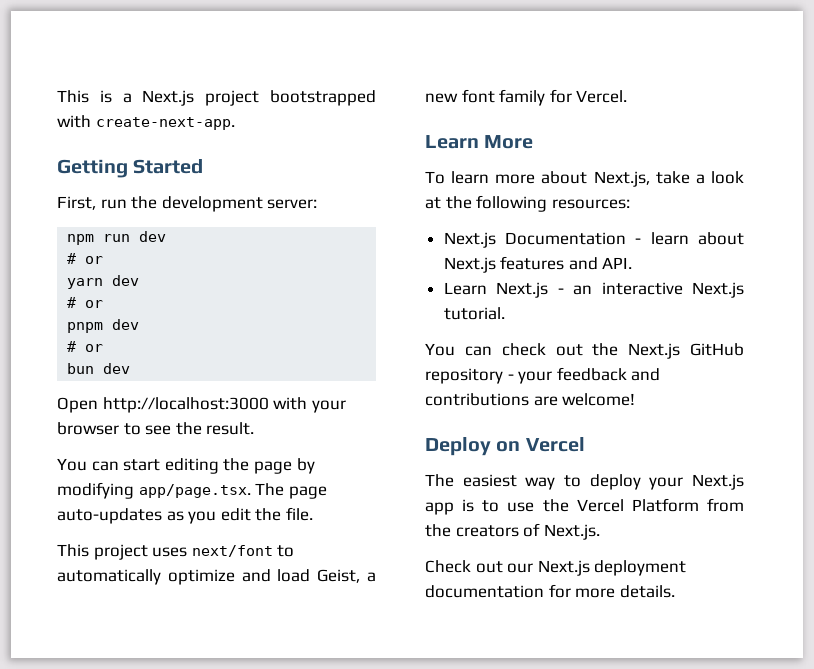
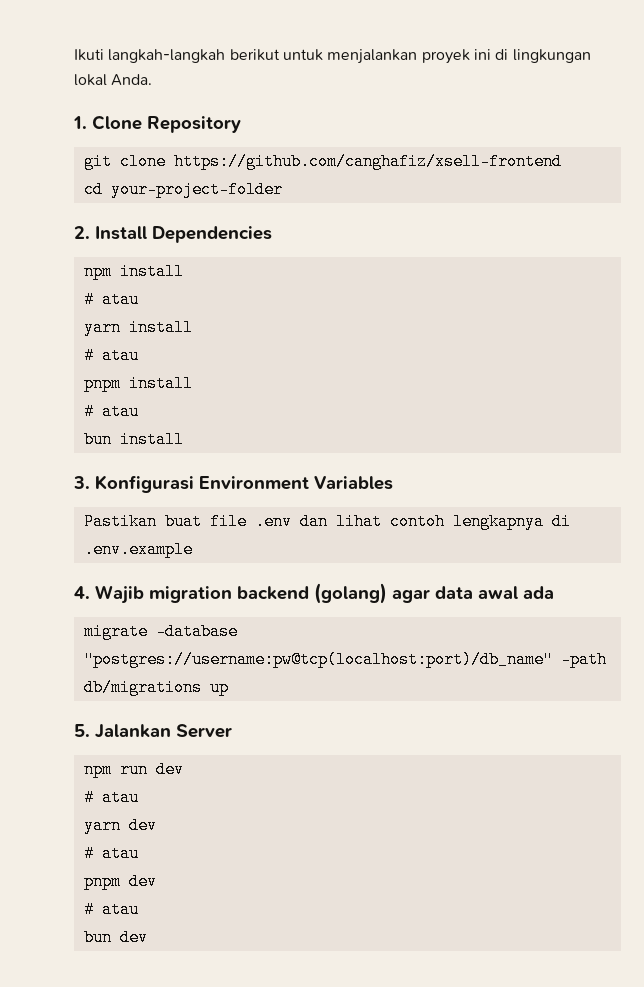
[57,90,376,106] [57,115,235,130] [57,159,204,178] [57,196,318,212] This is a Next.js project bootstrapped with create-next-app. // Getting Started // First, run the development server: -> [74,49,591,64] [74,74,153,86] [73,115,241,133] [83,153,562,170] [83,181,283,198] [74,226,272,243] [83,263,184,280] [83,291,139,308] [83,319,193,336] [83,347,139,364] [83,375,193,392] [83,403,139,420] [83,431,184,448] [73,475,393,493] [83,513,571,530] [83,541,193,558] [74,583,554,604] [83,623,238,640] [83,651,607,668] [83,679,229,696] [74,724,232,738] Ikuti langkah-langkah berikut untuk menjalankan proyek ini di lingkungan lokal Anda. // 1. Clone Repository // git clone https://github.com/canghafiz/xsell-frontend // cd your-project-folder // 2. Install Dependencies // npm install // # atau // yarn install // # atau // pnpm install // # atau // bun install // 3. Konfigurasi Environment Variables // Pastikan buat file .env dan lihat contoh lengkapnya di .env.example // 4. Wajib migration backend (golang) agar data awal ada // migrate -database "postgres://username:pw@tcp(localhost:port)/db_name" -path db/migrations up // 5. Jalankan Server
[85,256,104,264] or -> [101,789,139,806] atau
[85,300,104,308] or -> [101,845,139,862] atau
[85,344,104,352] or -> [101,901,139,918] atau
[57,397,346,413] [57,422,255,435] [57,458,315,474] [57,482,327,499] [57,507,313,524] [57,544,295,560] [57,569,377,585] [425,89,628,106] [425,135,534,149] [425,171,744,187] [425,195,630,212] [443,232,744,248] [443,256,633,273] [443,282,744,298] [443,307,505,320] [425,343,744,359] [425,367,661,384] [425,393,636,406] [425,437,585,456] [425,474,744,490] [425,498,744,515] [425,523,600,540] [425,560,687,576] [425,584,675,598] // Open http://localhost:3000 with your browser to see the result. // You can start editing the page by modifying app/page.tsx. The page auto-updates as you edit the file. // This project uses next/font to automatically optimize and load Geist, a new font family for Vercel. // Learn More // To learn more about Next.js, take a look at the following resources: // Next.js Documentation - learn about Next.js features and API. // Learn Next.js - an interactive Next.js tutorial. // You can check out the Next.js GitHub repository - your feedback and contributions are welcome! // Deploy on Vercel // The easiest way to deploy your Next.js app is to use the Vercel Platform from the creators of Next.js. // Check out our Next.js deployment documentation for more details. -> (148, 937) none

